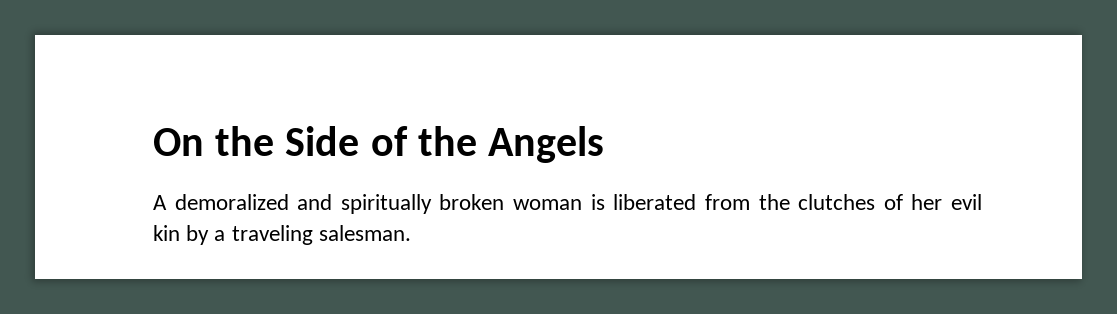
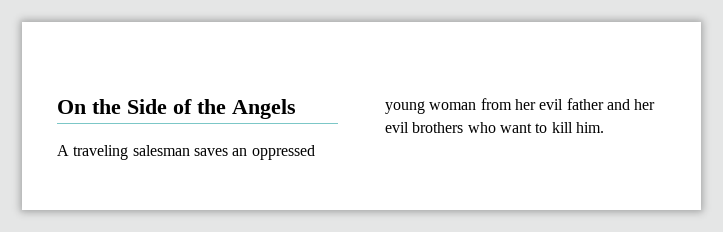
[174,194,983,214] [153,225,411,245] demoralized and spiritually broken woman is liberated from the clutches of her evil kin by a traveling salesman. -> [73,145,315,160] [385,98,656,114] [385,122,604,133] traveling salesman saves an oppressed young woman from her evil father and her evil brothers who want to kill him.

